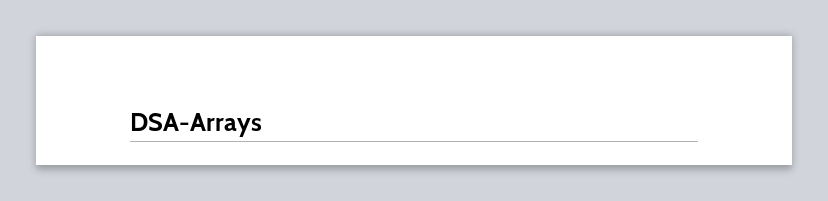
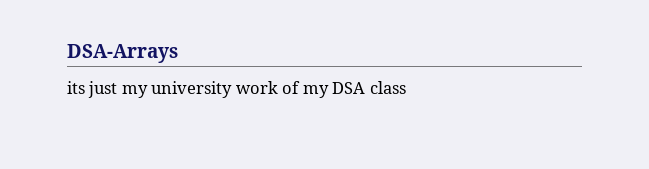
(262, 125) none -> [67,81,406,98] // its just my university work of my DSA class

